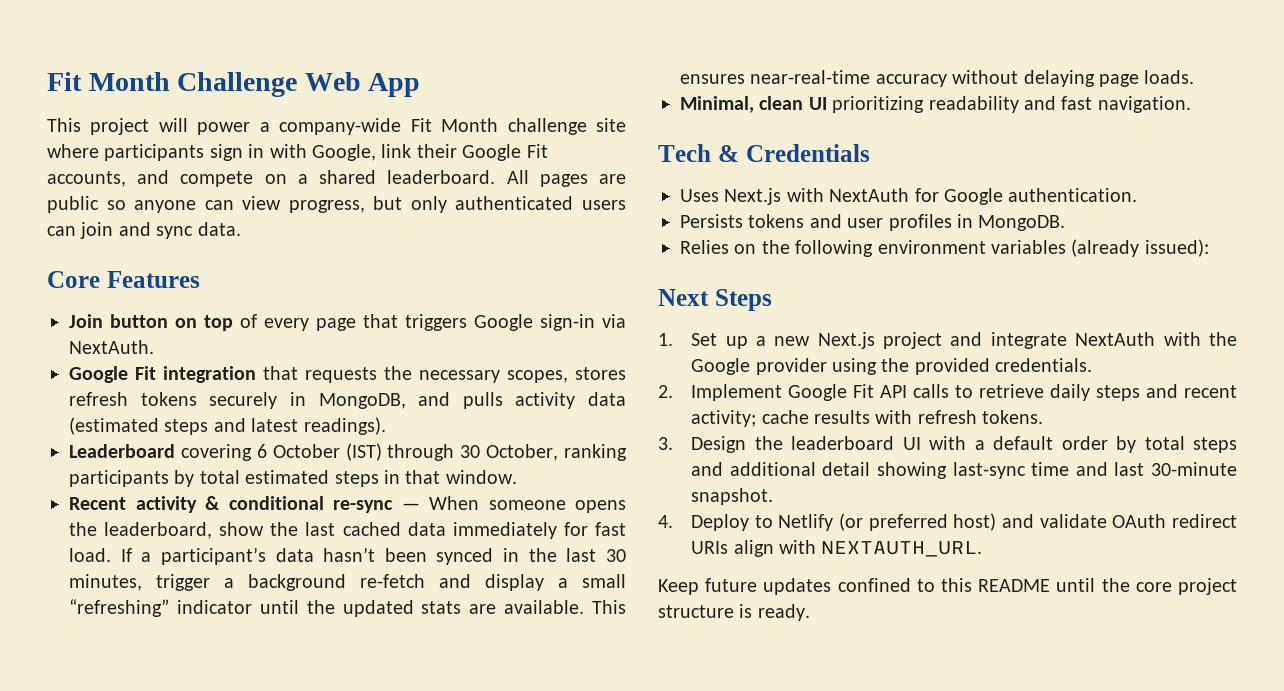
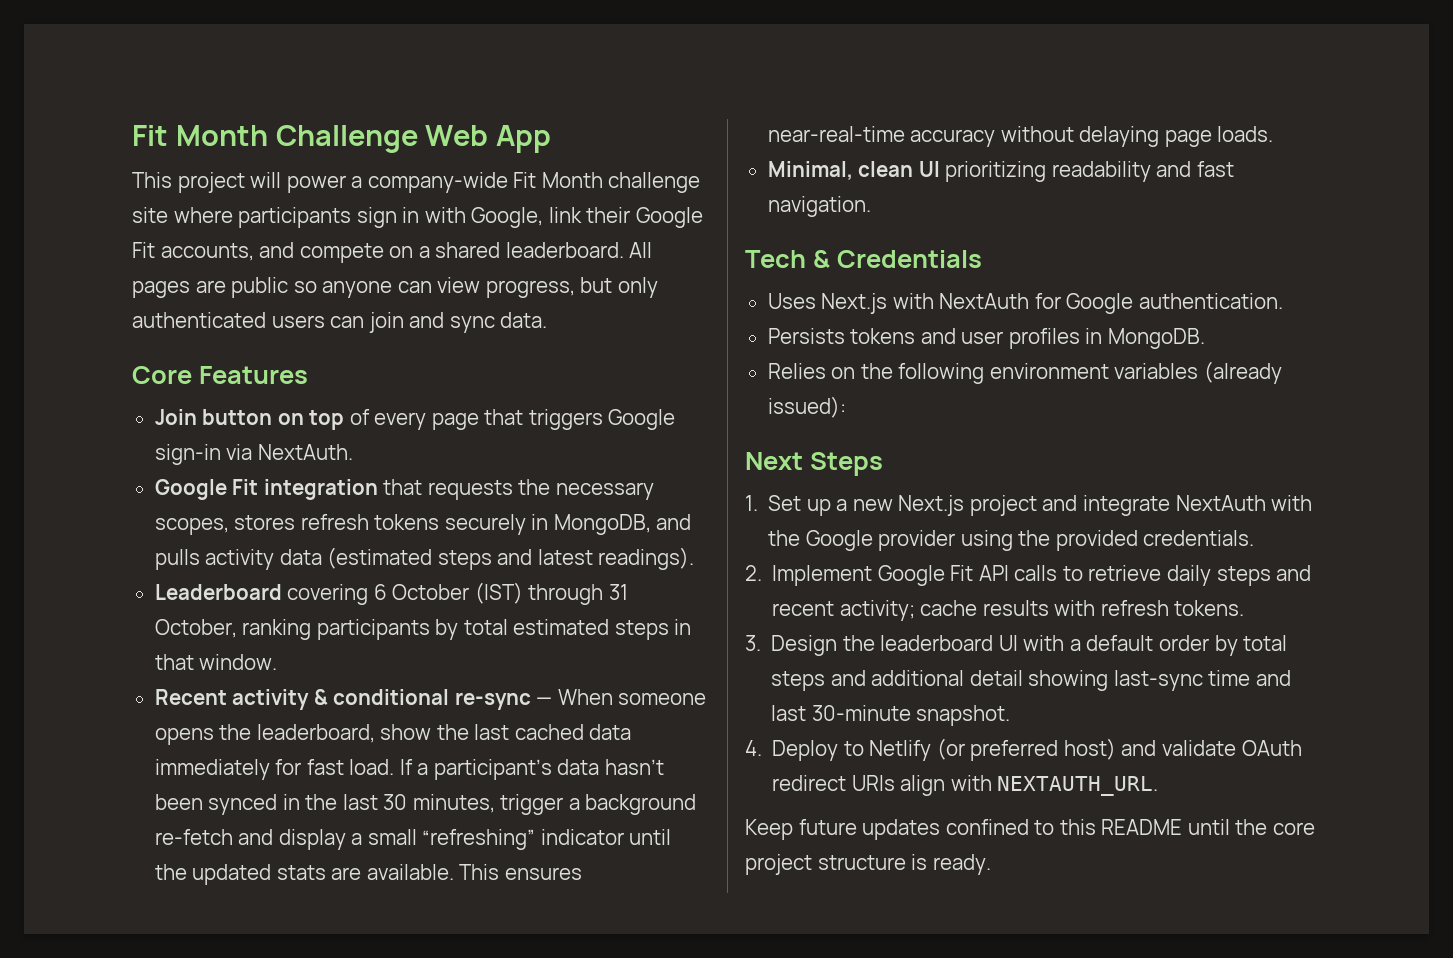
[460,445,481,458] 30 -> [608,584,628,600] 31

